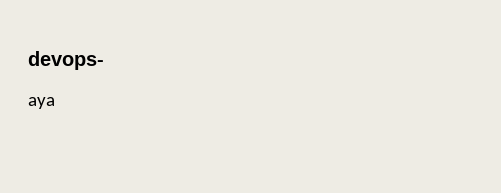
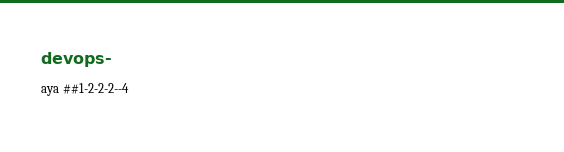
(55, 103) none -> [62,83,129,94] ##1-2-2-2--4

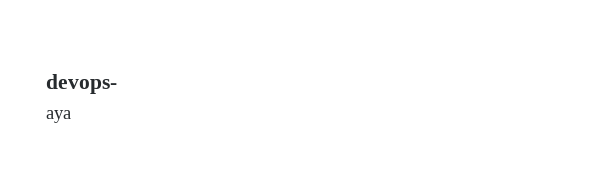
[62,83,129,94] ##1-2-2-2--4 -> (71, 116) none

